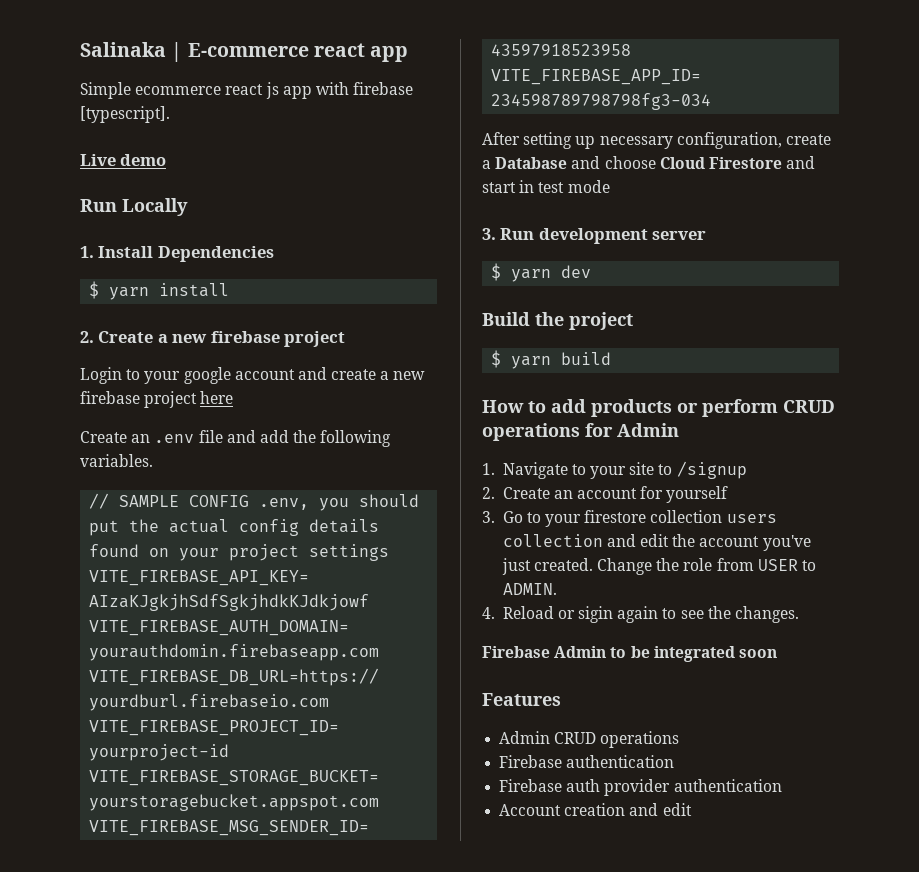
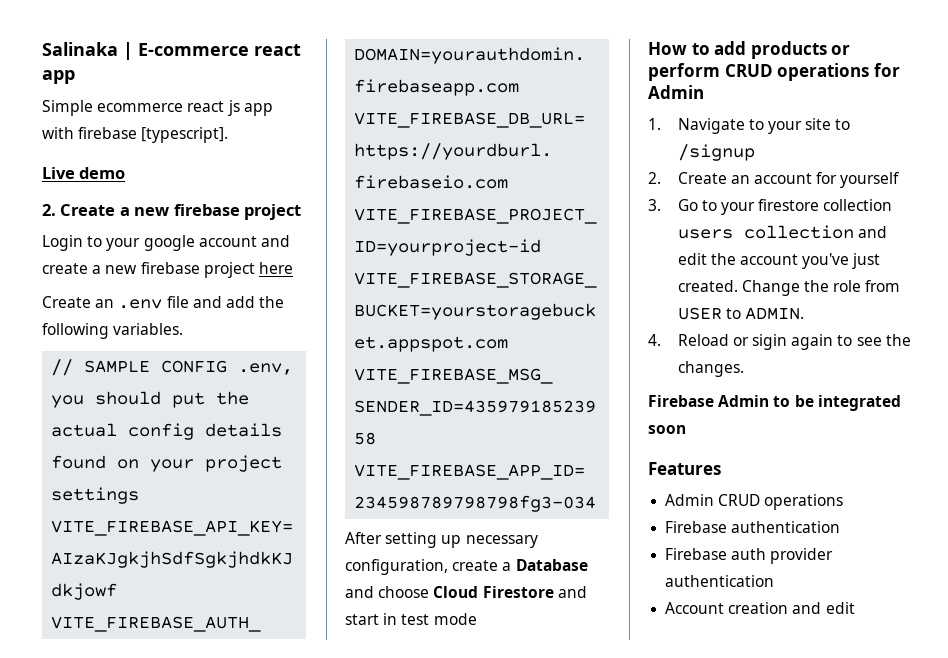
[80,198,188,216] [80,246,274,262] [89,281,230,300] // Run Locally // 1. Install Dependencies // $ yarn install -> (126, 173) none
[482,228,707,244] [491,263,592,282] [482,312,633,330] [491,350,612,369] // 3. Run development server // $ yarn dev // Build the project // $ yarn build -> (477, 619) none

